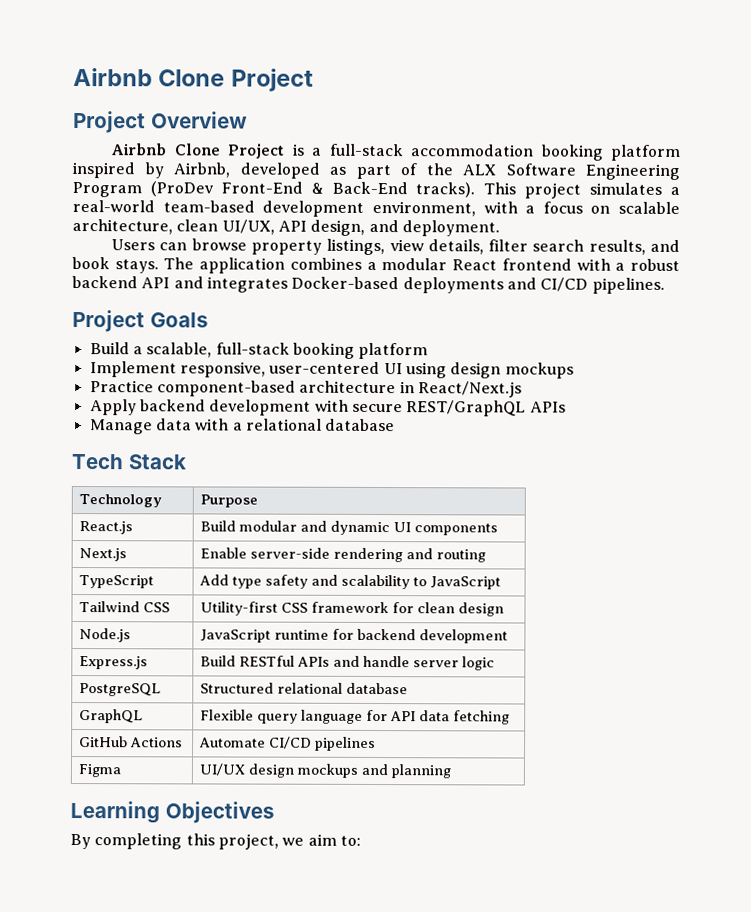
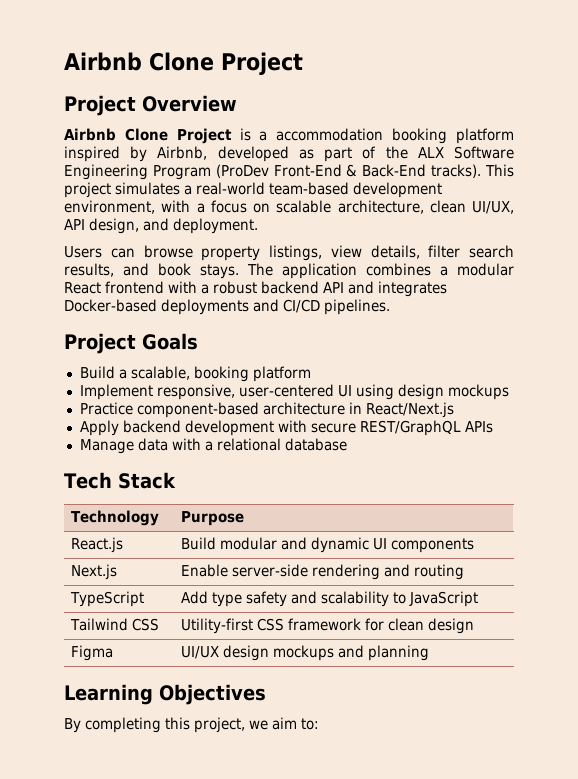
[328,143,404,157] full-stack -> (268, 136) none
[215,342,290,355] full-stack -> (190, 373) none
[79,628,132,643] [200,628,509,644] [79,656,149,670] [200,655,496,671] [79,683,162,697] [200,682,409,695] [79,709,144,724] [200,709,511,725] [79,736,184,748] [199,736,377,752] // Node.js | JavaScript runtime for backend development // Express.js | Build RESTful APIs and handle server logic // PostgreSQL | Structured relational database // GraphQL | Flexible query language for API data fetching // GitHub Actions | Automate CI/CD pipelines -> (475, 626) none

